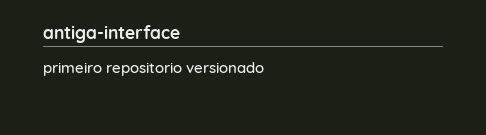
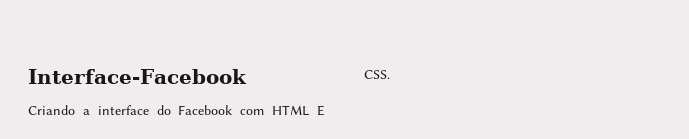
[43,25,180,43] [43,62,265,76] antiga-interface // primeiro repositorio versionado -> [28,69,247,84] [28,105,325,116] [364,70,390,79] Interface-Facebook // Criando a interface do Facebook com HTML E CSS.

